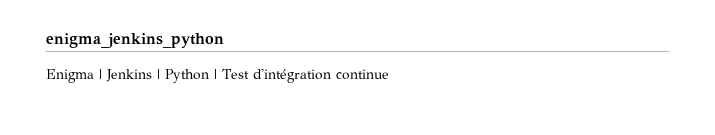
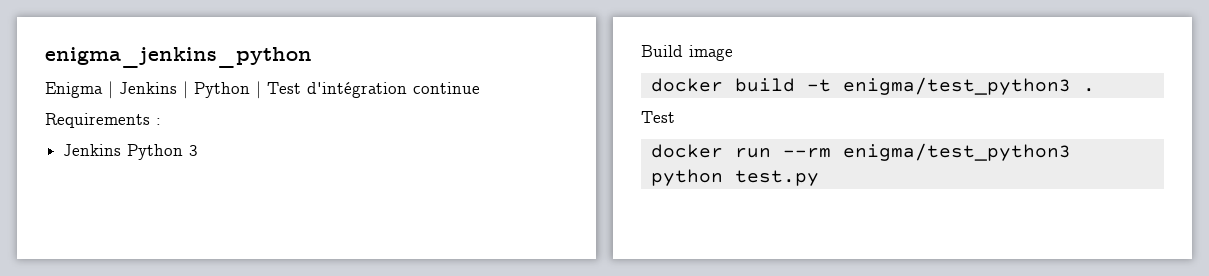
(389, 74) none -> [45,113,161,128] [63,144,199,160] [641,45,733,61] [650,77,1095,95] [641,111,675,123] [650,143,1071,161] [650,169,819,186] // Requirements : // Jenkins Python 3 // Build image // docker build -t enigma/test_python3 . // Test // docker run --rm enigma/test_python3 python test.py

